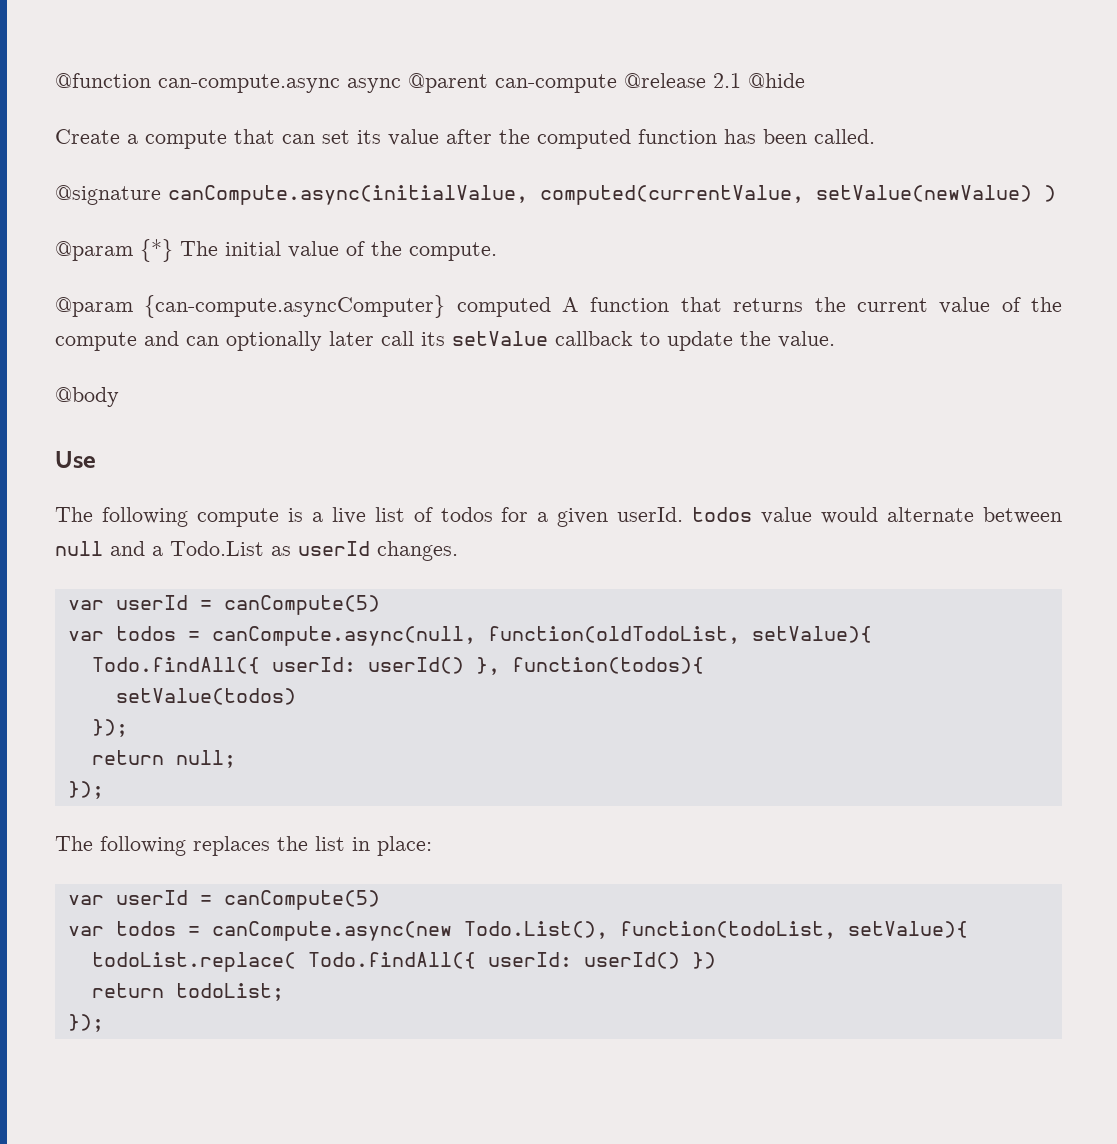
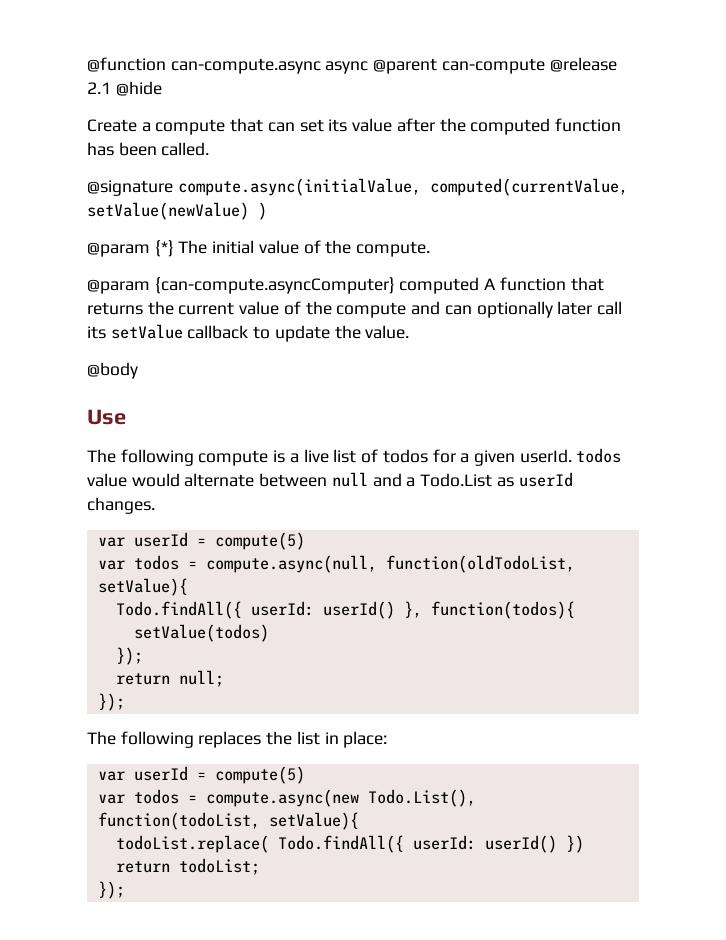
[168,185,528,205] canCompute.async(initialValue, -> [177,178,421,196] compute.async(initialValue,
[223,595,380,615] [67,626,476,646] canCompute(5) // var todos = canCompute.async(null, -> [214,532,305,550] [97,555,377,573] compute(5) // var todos = compute.async(null,
[223,890,380,910] [67,921,452,941] canCompute(5) // var todos = canCompute.async(new -> [214,766,305,784] [97,789,359,807] compute(5) // var todos = compute.async(new

